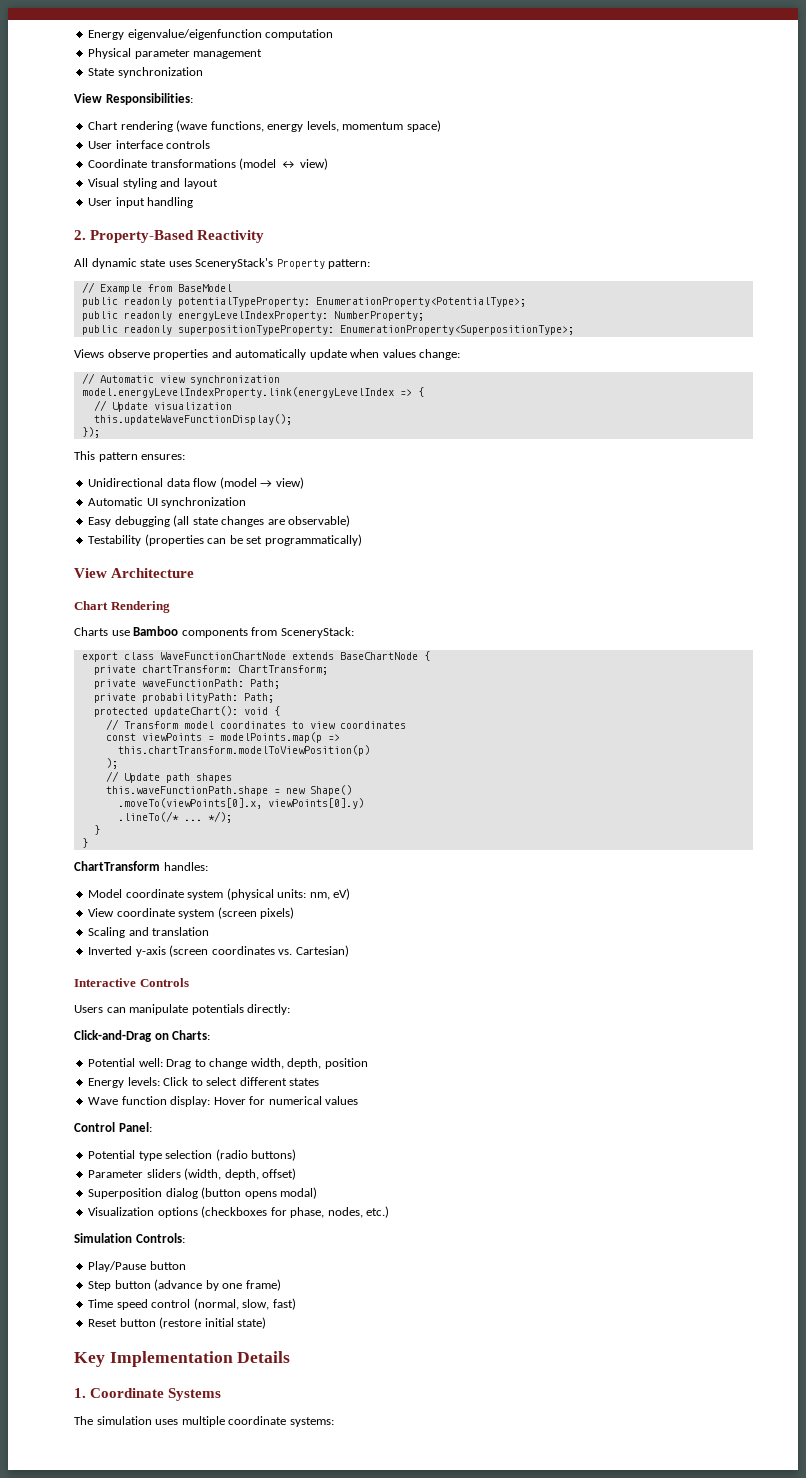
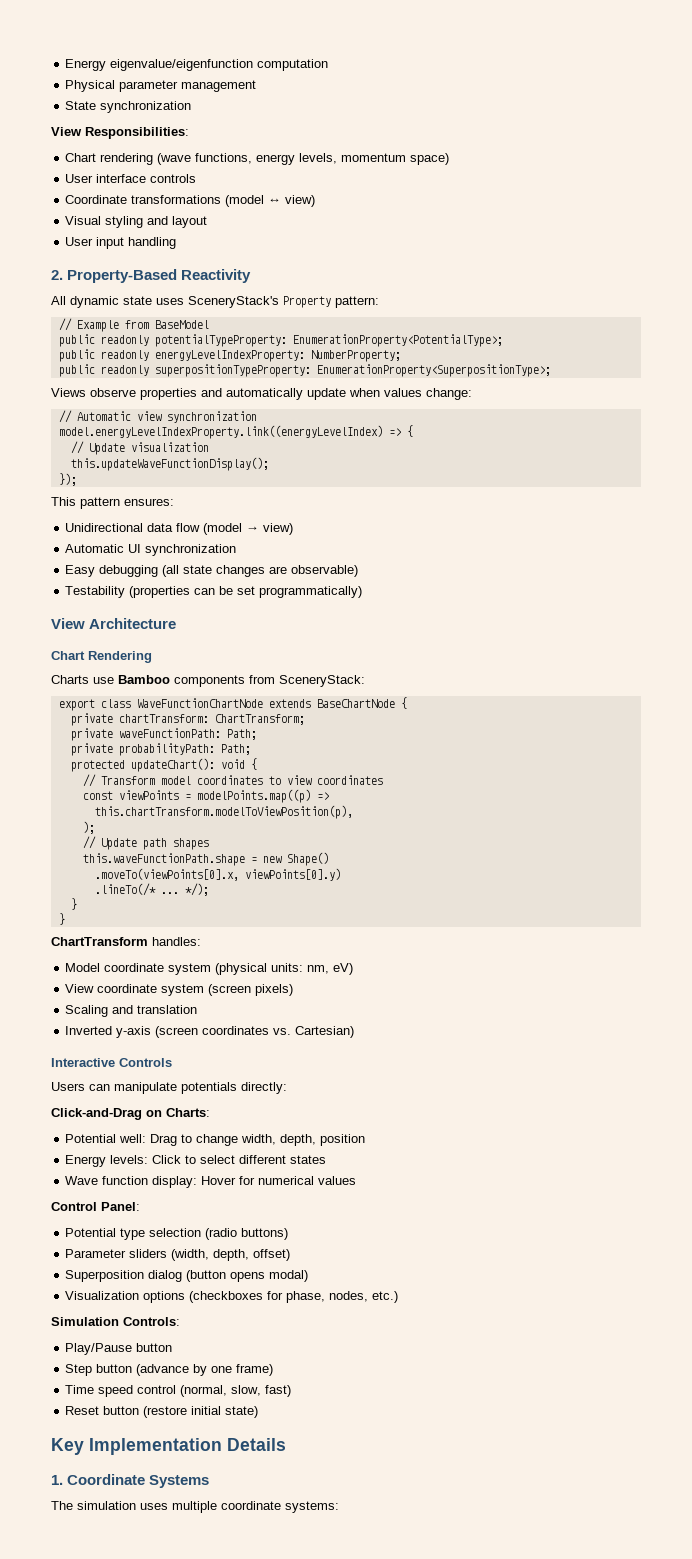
[81,387,394,398] model.energyLevelIndexProperty.link(energyLevelIndex -> [58,425,383,439] model.energyLevelIndexProperty.link((energyLevelIndex)
[219,732,322,743] modelPoints.map(p -> [196,789,311,803] modelPoints.map((p)
[117,745,370,756] this.chartTransform.modelToViewPosition(p) -> [94,805,353,819] this.chartTransform.modelToViewPosition(p),

